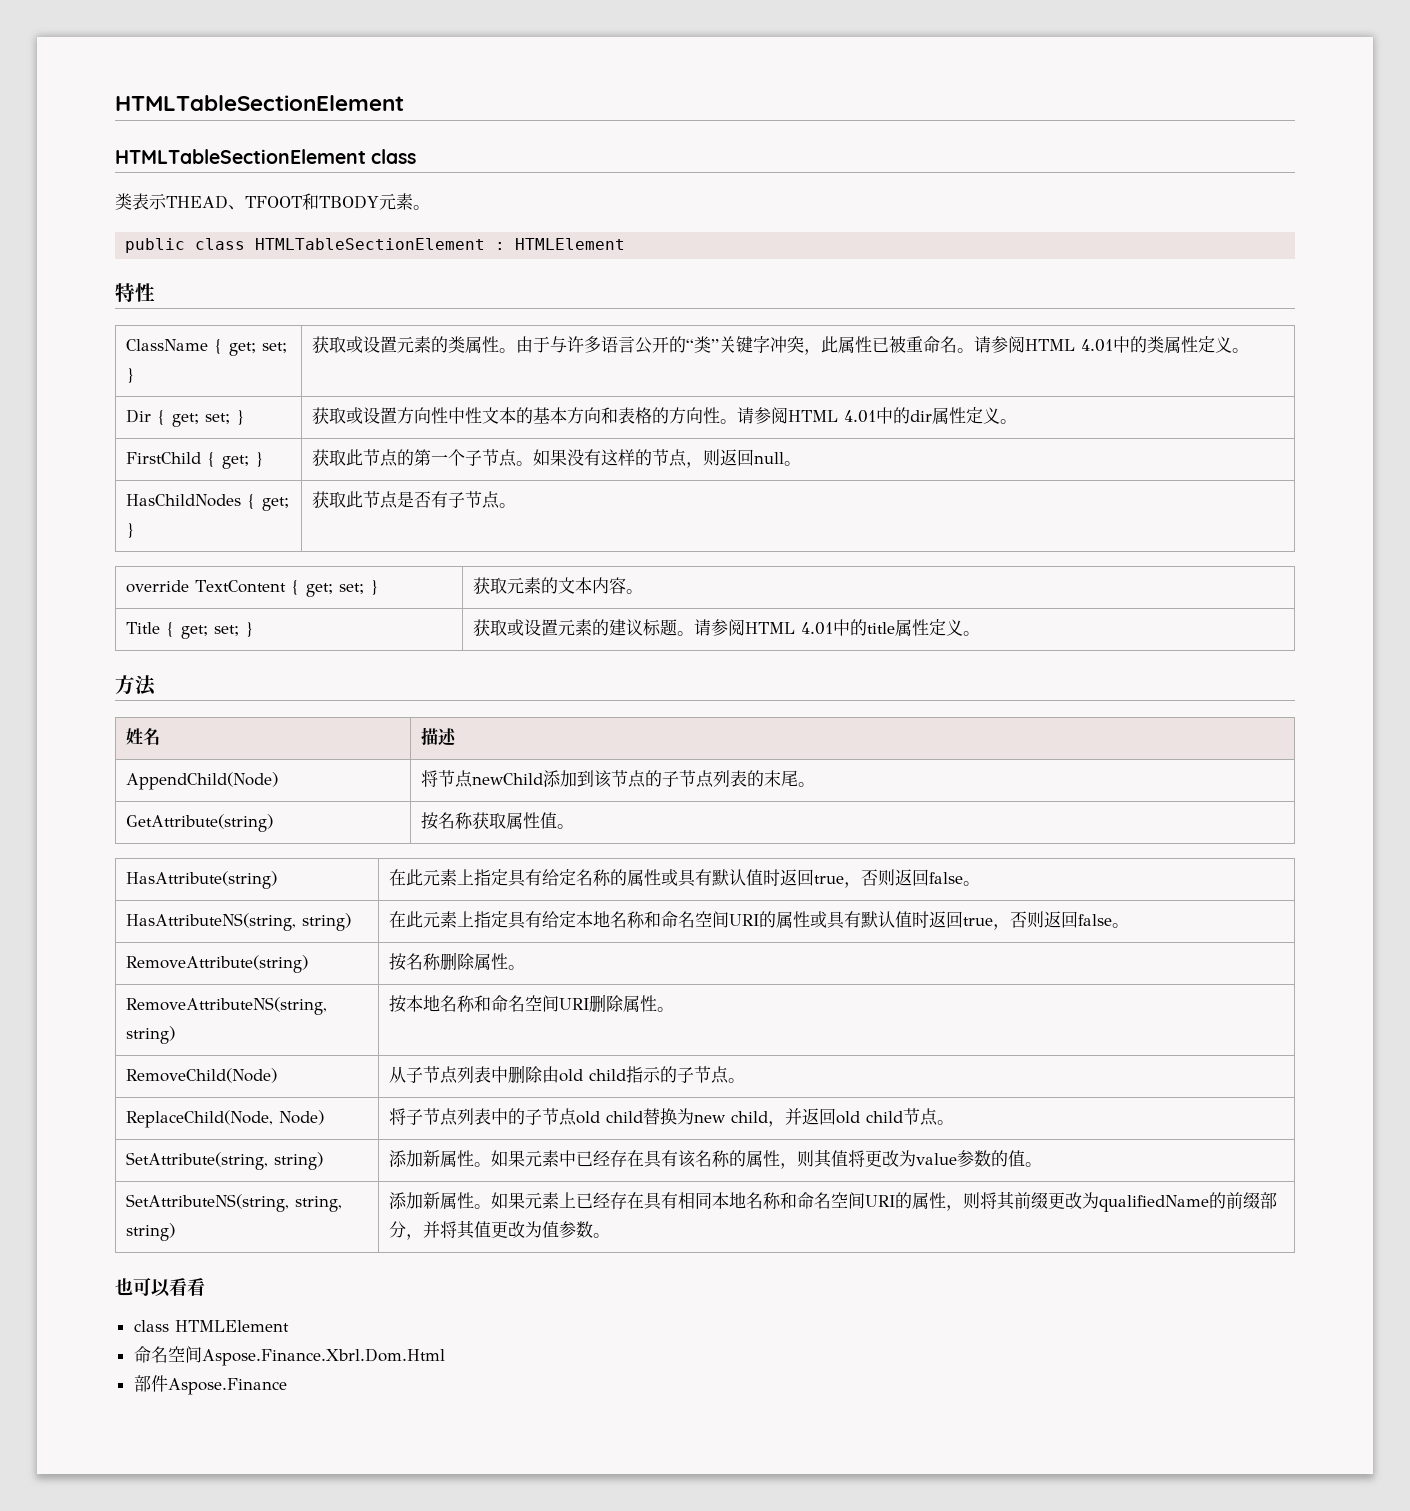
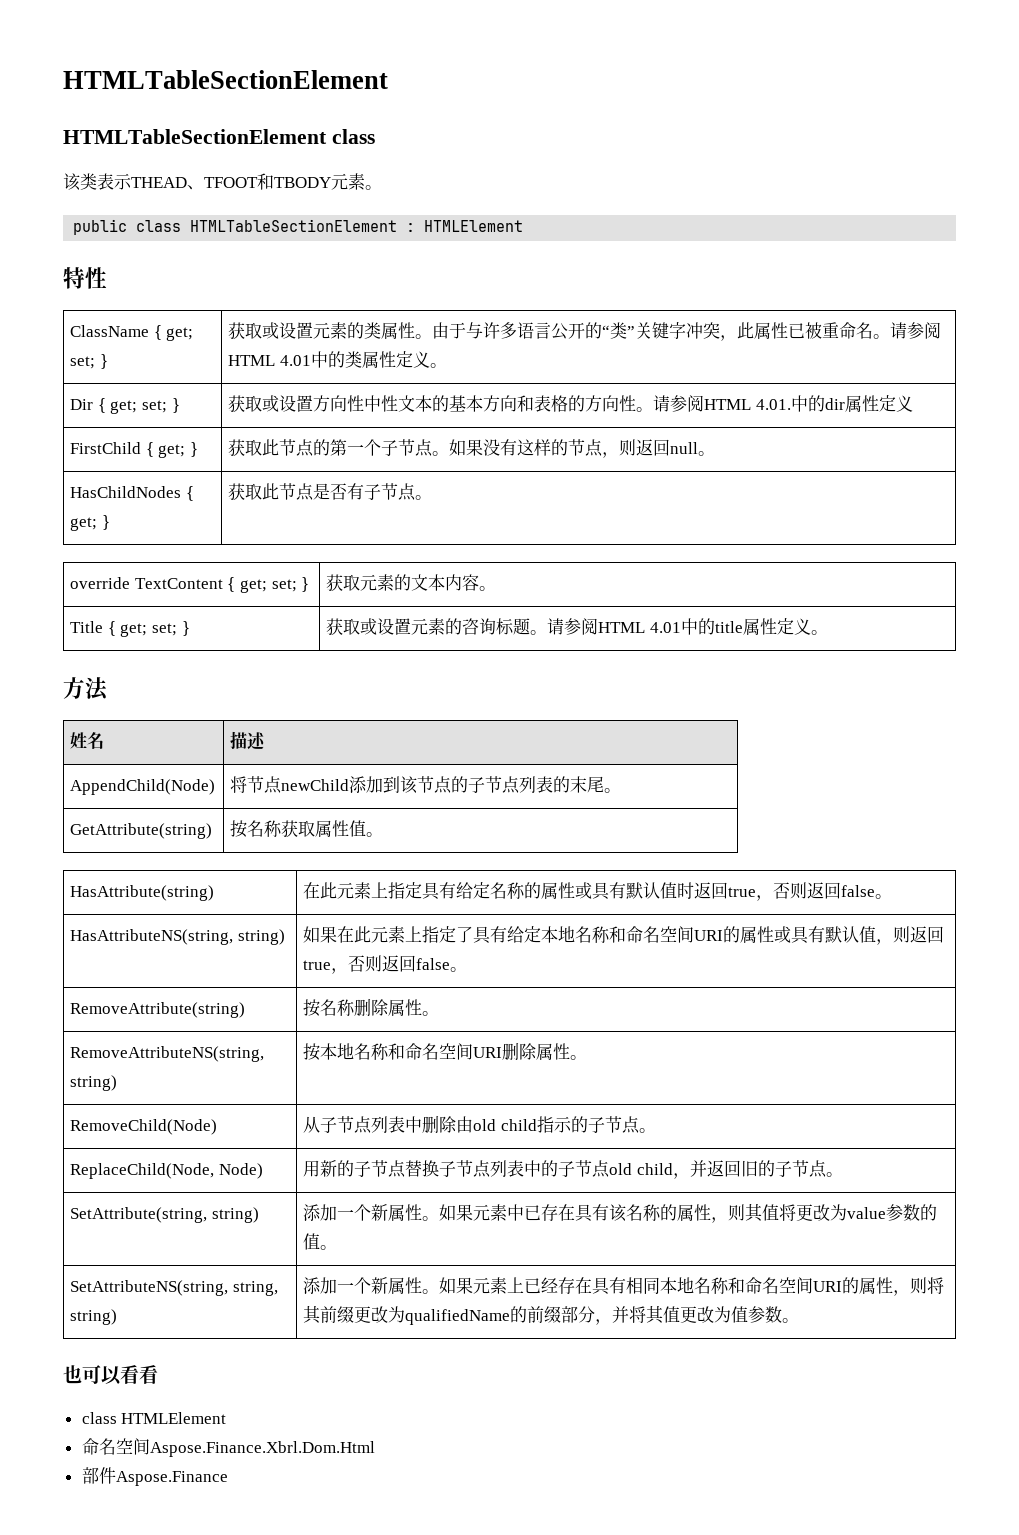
(417, 156) none -> [63,173,81,191] 该
[844,410,877,423] 4.01 -> [755,399,791,410] 4.01.
[1000,419,1018,424] 。 -> (913, 403) none
[609,619,644,636] 建议 -> [462,618,497,635] 咨询
[389,911,509,928] 在此元素上指定 -> [303,926,474,943] 如果在此元素上指定了
[912,911,930,928] 时 -> [876,926,911,945] ，则
[389,1108,407,1125] 将 -> [303,1160,440,1178] 用新的子节点替换
[643,1108,904,1127] 替换为new child，并返回old child -> [672,1160,792,1179] ，并返回旧的子
(424, 1158) none -> [337,1204,372,1221] 一个
[593,1150,611,1166] 经 -> (542, 1213) none
(424, 1200) none -> [337,1277,372,1294] 一个

